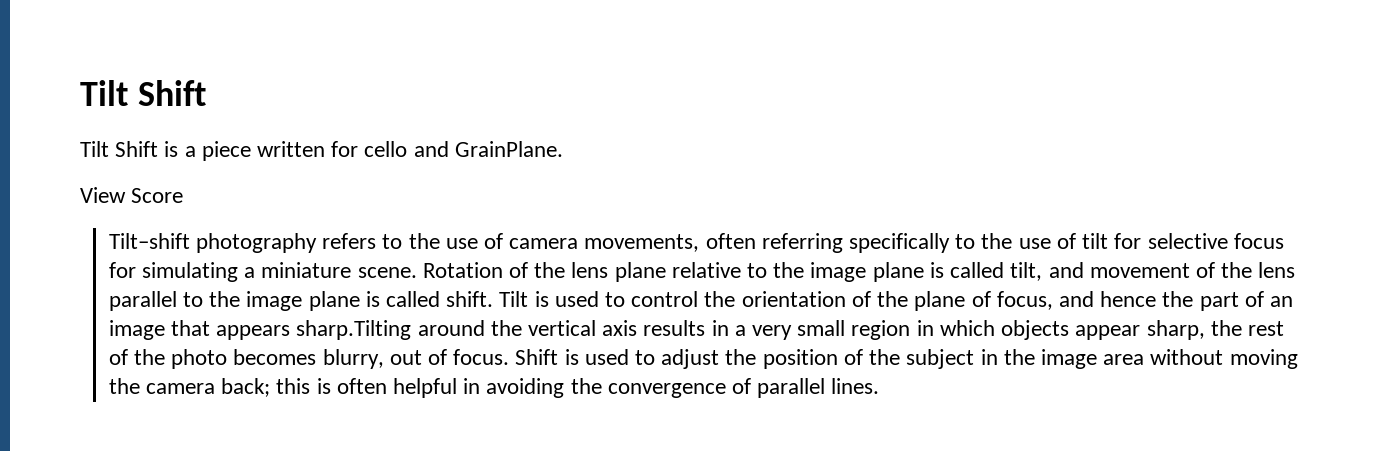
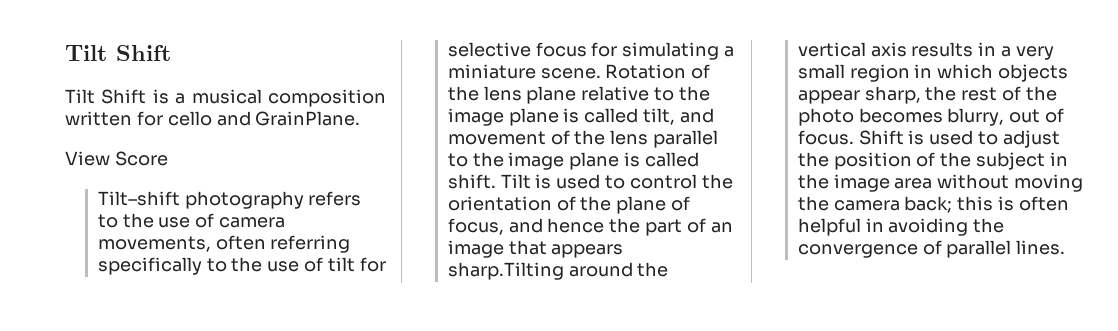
[201,141,251,161] piece -> [191,89,386,107] musical composition

